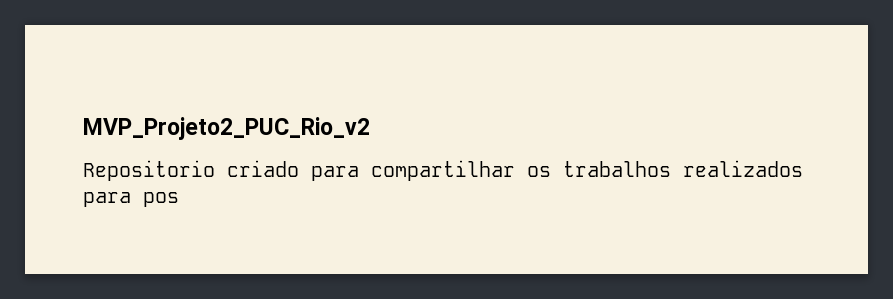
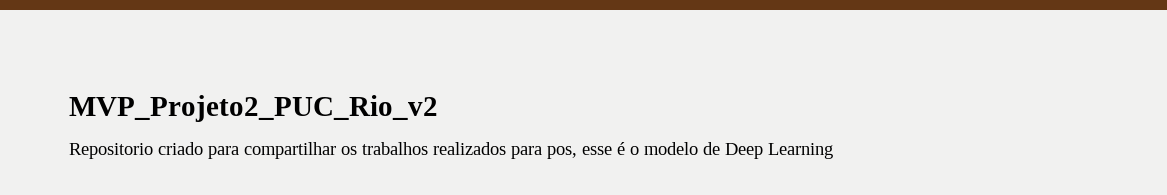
[143,192,179,207] pos -> [547,142,833,159] pos, esse é o modelo de Deep Learning

